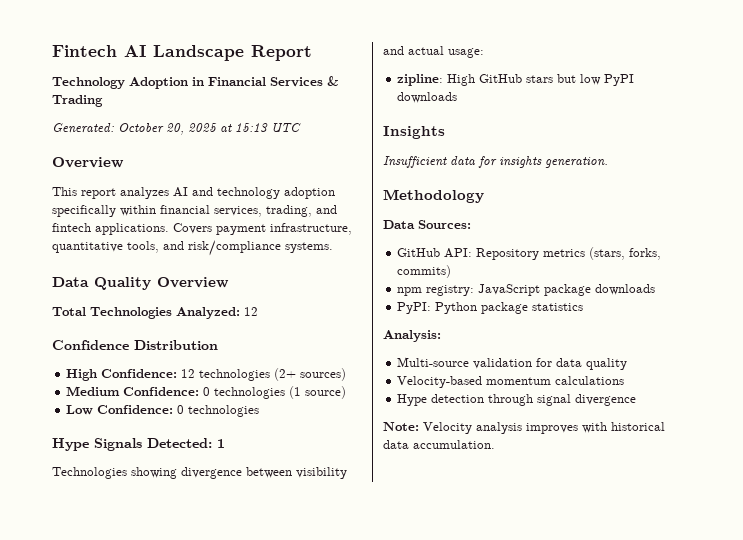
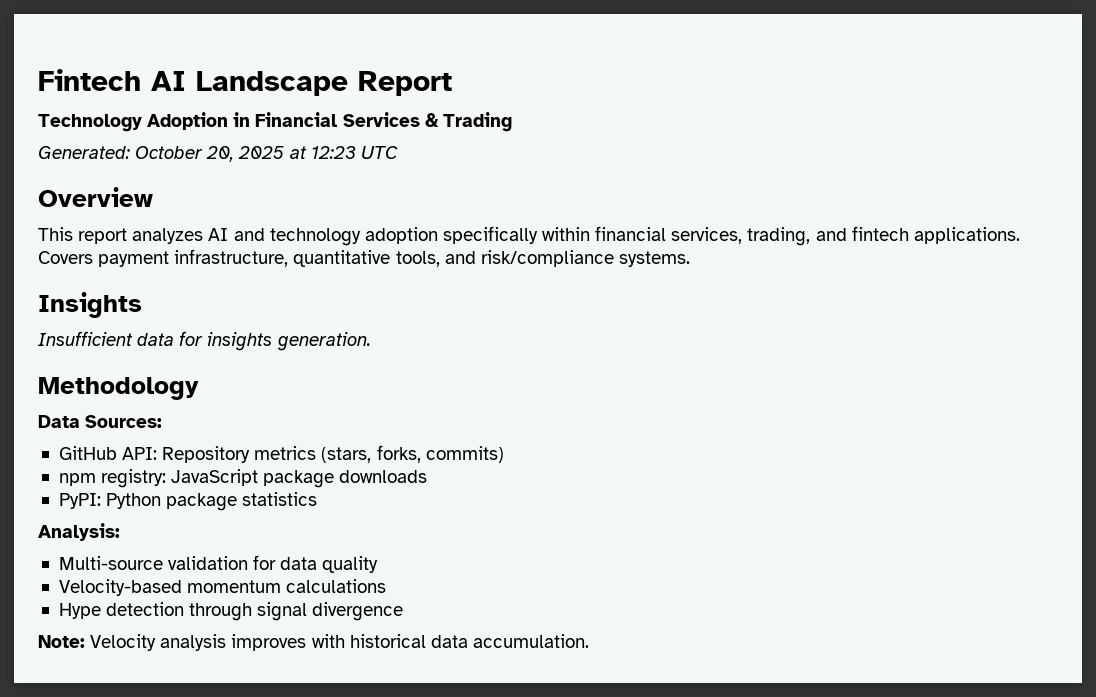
[235,123,268,132] 15:13 -> [310,146,356,159] 12:23
[52,277,229,290] [52,307,258,319] [52,340,218,350] [66,368,347,381] [66,386,347,399] [66,405,260,417] [52,438,225,451] [52,467,347,479] [383,46,484,58] [397,74,635,86] [397,92,458,103] // Data Quality Overview // Total Technologies Analyzed: 12 // Confidence Distribution // High Confidence: 12 technologies (2+ sources) // Medium Confidence: 0 technologies (1 source) // Low Confidence: 0 technologies // Hype Signals Detected: 1 // Technologies showing divergence between visibility and actual usage: // zipline: High GitHub stars but low PyPI downloads -> (690, 259) none

